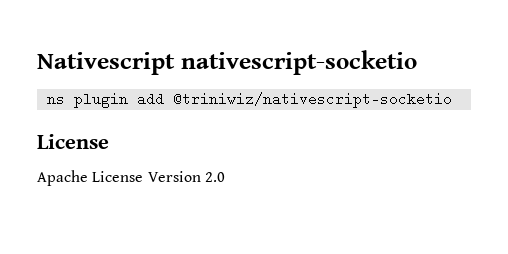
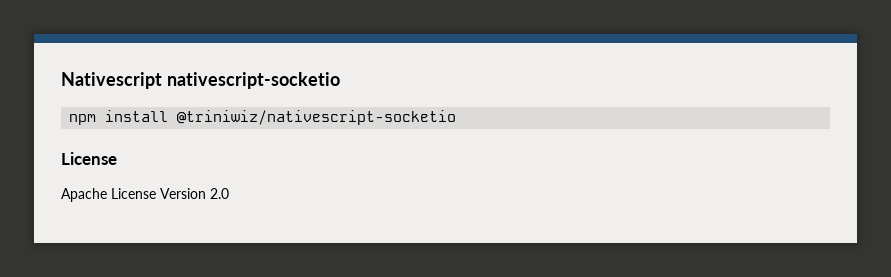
[46,92,164,108] ns plugin add -> [69,110,169,125] npm install

